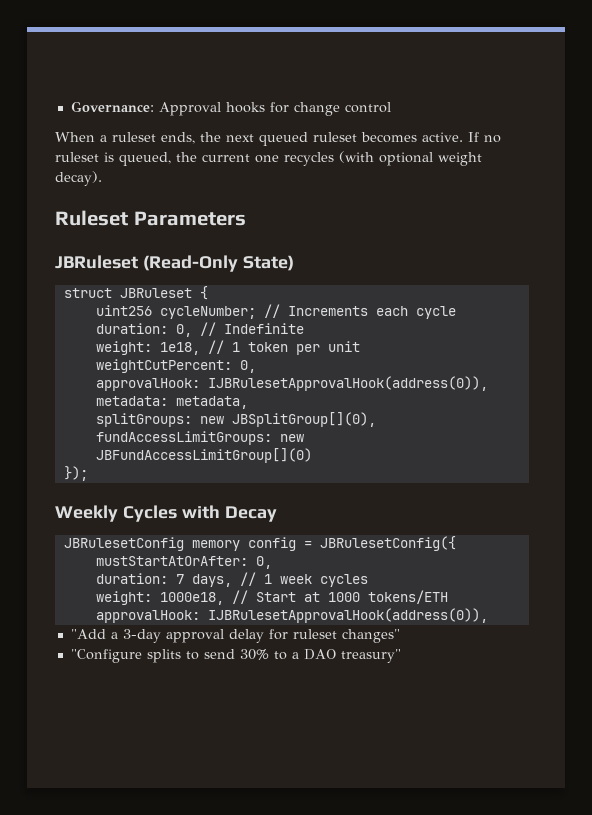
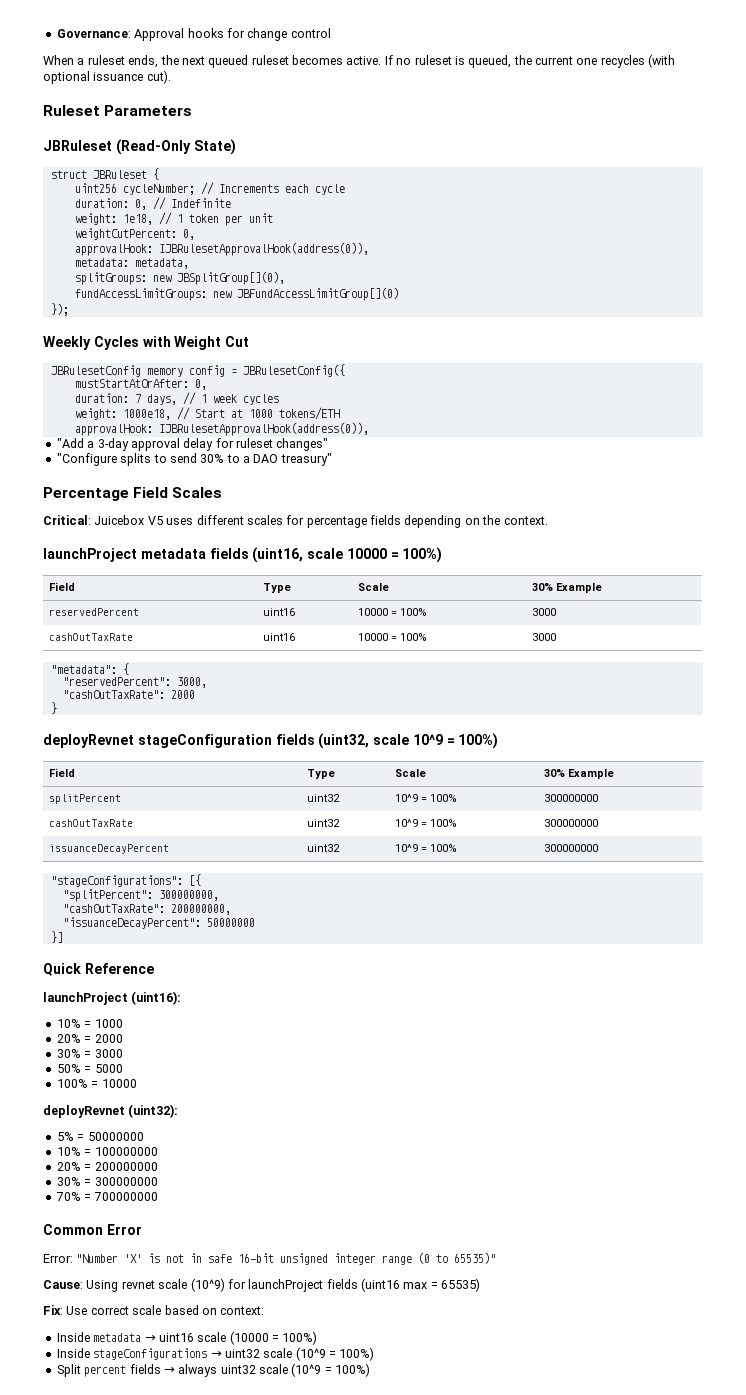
[438,152,482,166] [55,171,102,186] weight decay). -> [93,70,171,84] issuance cut).
[224,506,277,522] Decay -> [174,336,250,350] Weight Cut
(401, 656) none -> [43,487,223,501] [43,515,548,528] [43,547,443,563] [49,582,76,591] [263,583,292,593] [358,583,390,591] [532,583,603,593] [49,608,140,616] [263,608,296,616] [358,608,428,616] [532,608,557,616] [49,633,134,641] [263,633,296,641] [358,633,428,641] [532,633,557,641] [50,663,129,675] [62,677,207,688] [62,690,195,699] [50,702,57,714] [43,733,499,749] [49,768,76,777] [307,769,336,779] [395,769,427,777] [544,769,615,779] [49,794,122,804] [307,794,341,802] [395,794,458,802] [544,794,599,802] [49,819,134,827] [307,819,341,827] [395,819,458,827] [544,819,599,827] [49,844,170,854] [307,844,341,852] [395,844,458,852] [544,844,599,852] [50,874,201,887] [62,889,219,902] [62,904,231,915] [62,917,255,929] [50,931,63,943] [43,963,154,976] [43,991,182,1005] [56,1019,123,1028] [56,1034,123,1043] [56,1049,123,1058] [56,1064,123,1073] [56,1079,137,1088] [43,1104,179,1118] [56,1132,144,1141] [56,1147,158,1156] [56,1162,158,1171] [56,1177,158,1186] [55,1192,158,1201] [43,1224,142,1235] [43,1252,497,1265] [43,1278,481,1292] [43,1305,265,1315] [56,1331,318,1345] [56,1347,375,1361] [56,1363,371,1377] // Percentage Field Scales // Critical: Juicebox V5 uses different scales for percentage fields depending on the context. // launchProject metadata fields (uint16, scale 10000 = 100%) // Field | Type | Scale | 30% Example // reservedPercent | uint16 | 10000 = 100% | 3000 // cashOutTaxRate | uint16 | 10000 = 100% | 3000 // "metadata": { // "reservedPercent": 3000, // "cashOutTaxRate": 2000 // } // deployRevnet stageConfiguration fields (uint32, scale 10^9 = 100%) // Field | Type | Scale | 30% Example // splitPercent | uint32 | 10^9 = 100% | 300000000 // cashOutTaxRate | uint32 | 10^9 = 100% | 300000000 // issuanceDecayPercent | uint32 | 10^9 = 100% | 300000000 // "stageConfigurations": [{ // "splitPercent": 300000000, // "cashOutTaxRate": 200000000, // "issuanceDecayPercent": 50000000 // }] // Quick Reference // launchProject (uint16): // 10% = 1000 // 20% = 2000 // 30% = 3000 // 50% = 5000 // 100% = 10000 // deployRevnet (uint32): // 5% = 50000000 // 10% = 100000000 // 20% = 200000000 // 30% = 300000000 // 70% = 700000000 // Common Error // Error: "Number 'X' is not in safe 16-bit unsigned integer range (0 to 65535)" // Cause: Using revnet scale (10^9) for launchProject fields (uint16 max = 65535) // Fix: Use correct scale based on context: // Inside metadata → uint16 scale (10000 = 100%) // Inside stageConfigurations → uint32 scale (10^9 = 100%) // Split percent fields → always uint32 scale (10^9 = 100%)

